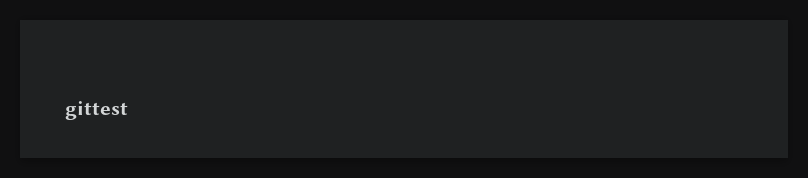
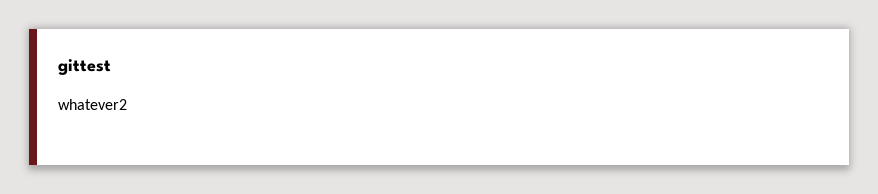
(128, 110) none -> [58,99,127,110] // whatever2

